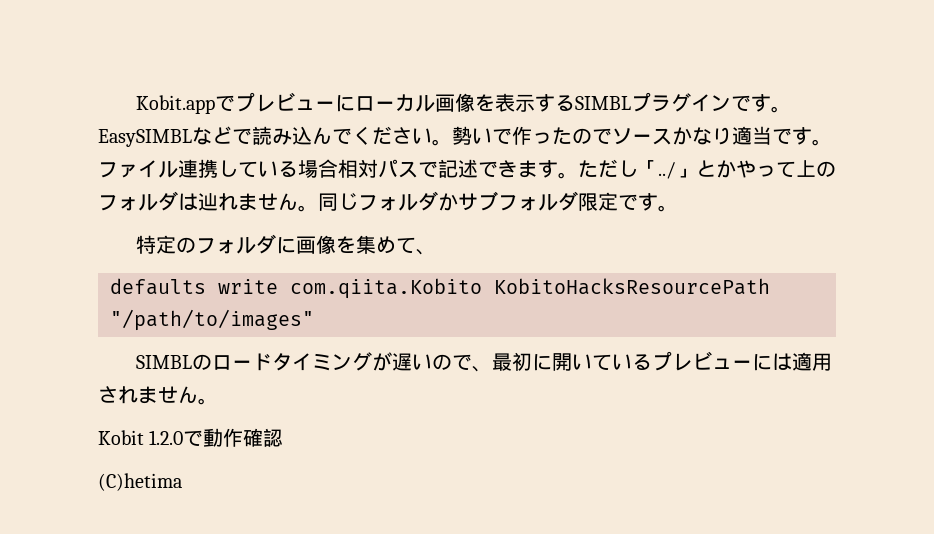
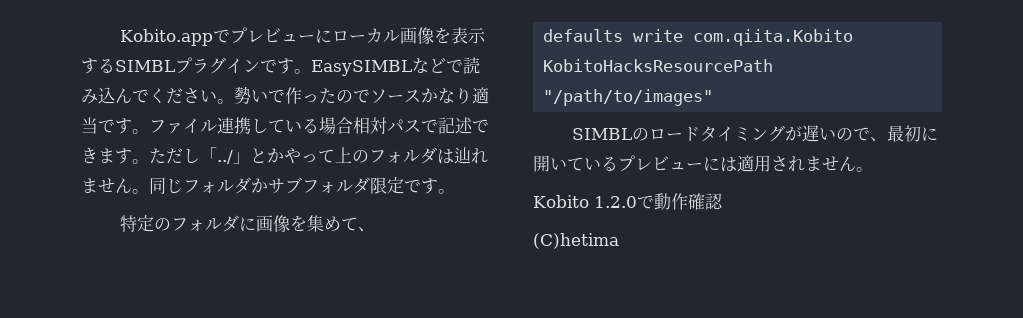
[136,95,216,114] Kobit.app -> [119,29,213,46] Kobito.app
[98,430,144,445] Kobit -> [533,195,589,208] Kobito

